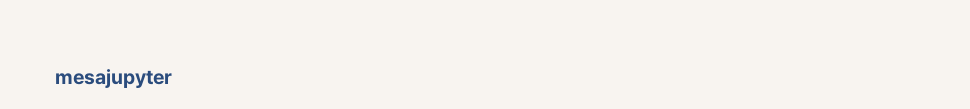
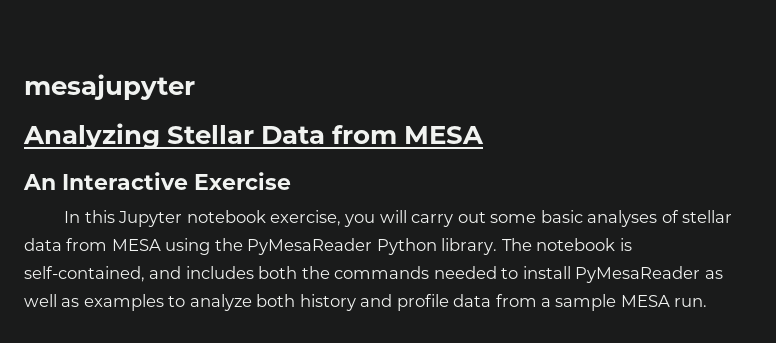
(172, 78) none -> [23,123,485,149] [23,172,291,190] [64,210,733,227] [24,238,632,255] [24,266,723,283] [24,294,708,311] // Analyzing Stellar Data from MESA // An Interactive Exercise // In this Jupyter notebook exercise, you will carry out some basic analyses of stellar data from MESA using the PyMesaReader Python library. The notebook is self-contained, and includes both the commands needed to install PyMesaReader as well as examples to analyze both history and profile data from a sample MESA run.

